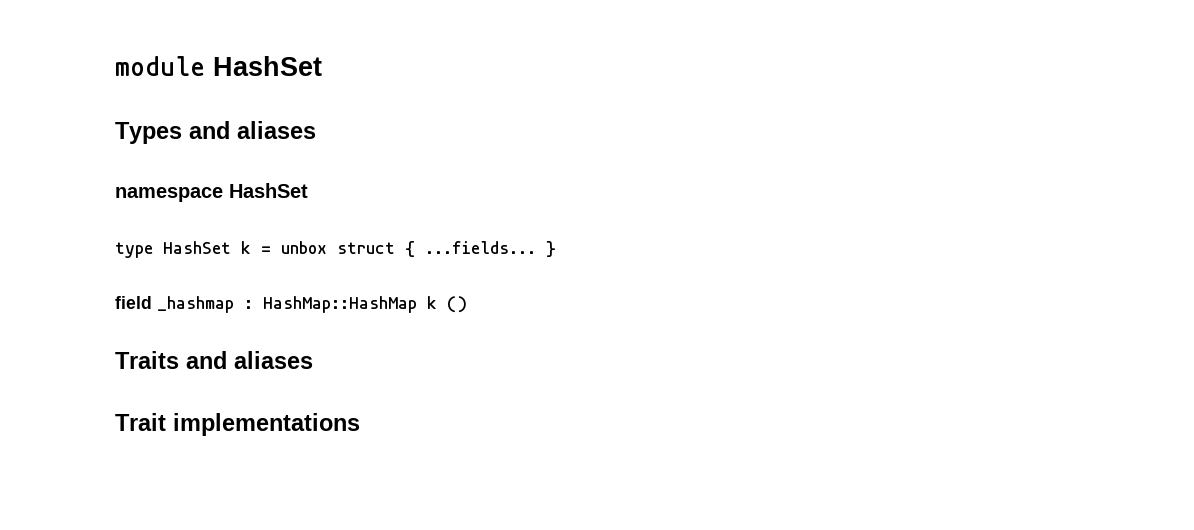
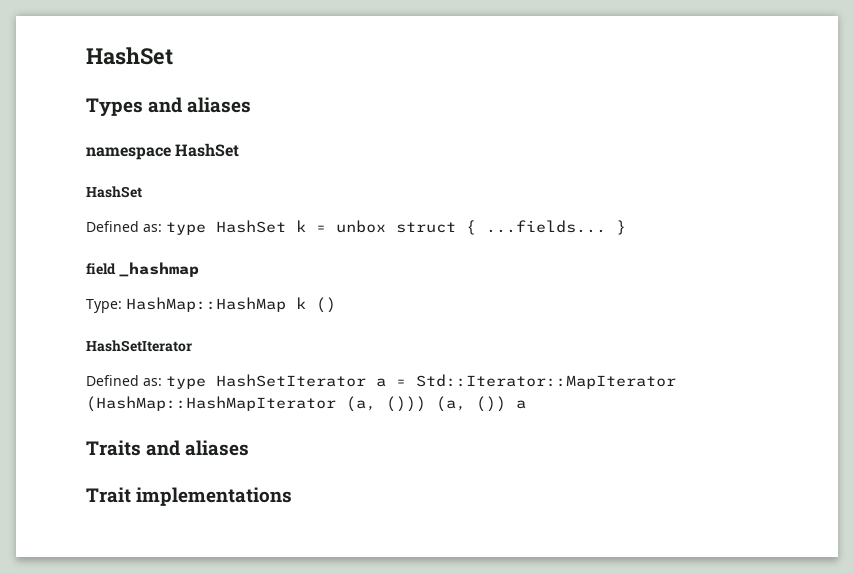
[115,56,205,76] module -> (86, 56) none
(308, 190) none -> [86,186,142,198] [86,221,162,232] HashSet // Defined as:
[244,300,253,309] : -> [86,299,122,313] // Type:
(467, 304) none -> [86,340,192,352] [86,374,676,389] [86,396,526,412] // HashSetIterator // Defined as: type HashSetIterator a = Std::Iterator::MapIterator (HashMap::HashMapIterator (a, ())) (a, ()) a

